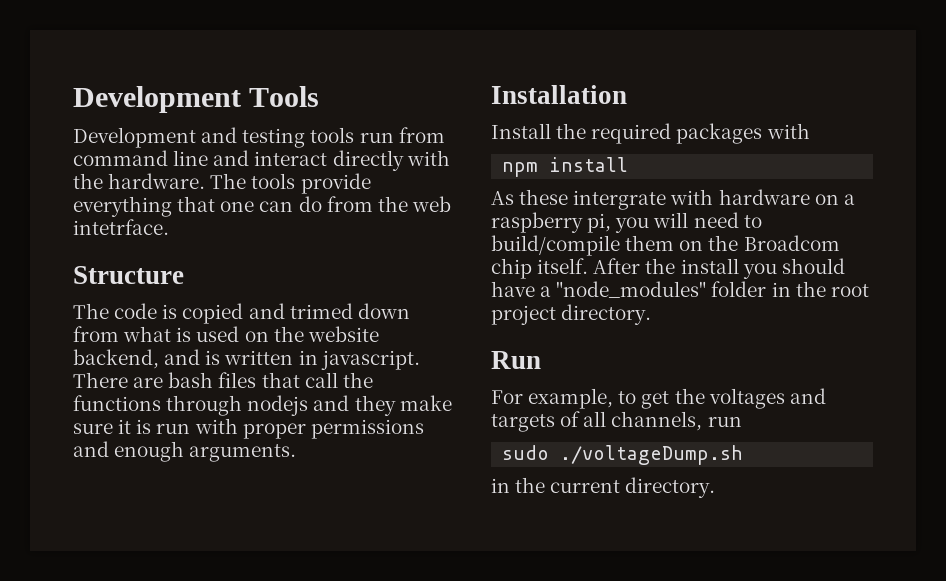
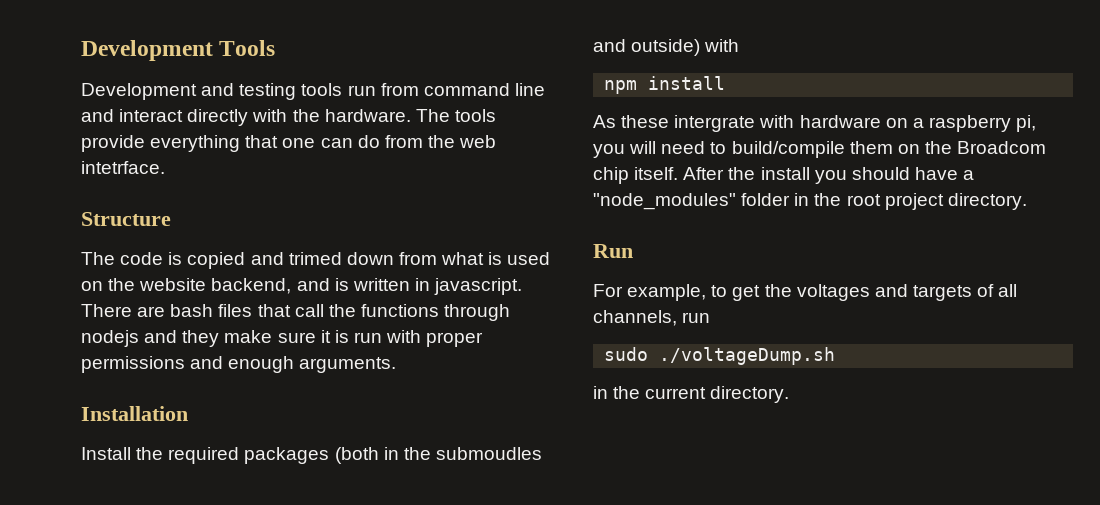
(763, 133) none -> [334,447,542,464] [593,39,701,56] (both in the submoudles and outside)

